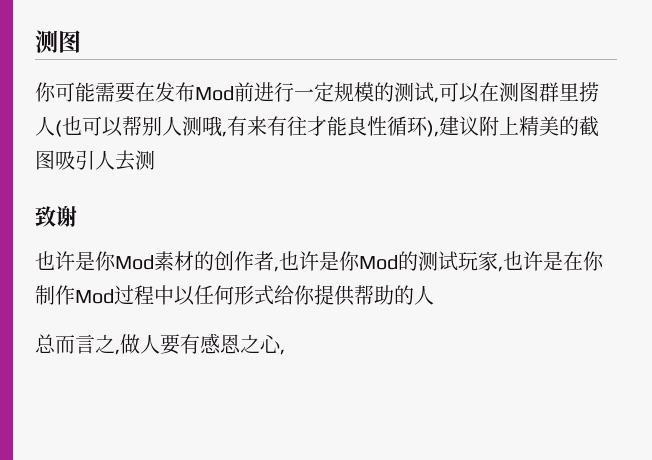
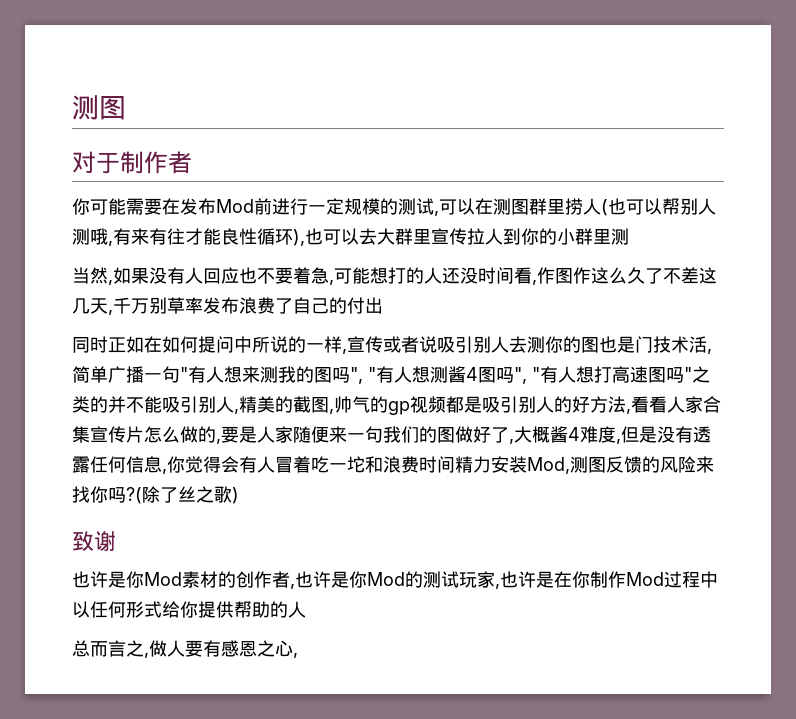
[35,30,81,53] 测图 -> [72,95,126,120] [72,151,192,174] 测图 // 对于制作者
[439,116,599,137] [35,150,155,171] 建议附上精美的截图吸引人去测 -> [305,228,629,245] [72,267,717,285] [72,297,383,315] [72,336,712,354] [72,366,710,384] [72,396,721,415] [72,426,711,444] [72,456,714,474] [72,486,239,504] 也可以去大群里宣传拉人到你的小群里测 // 当然,如果没有人回应也不要着急,可能想打的人还没时间看,作图作这么久了不差这几天,千万别草率发布浪费了自己的付出 // 同时正如在如何提问中所说的一样,宣传或者说吸引别人去测你的图也是门技术活,简单广播一句"有人想来测我的图吗", "有人想测酱4图吗", "有人想打高速图吗"之类的并不能吸引别人,精美的截图,帅气的gp视频都是吸引别人的好方法,看看人家合集宣传片怎么做的,要是人家随便来一句我们的图做好了,大概酱4难度,但是没有透露任何信息,你觉得会有人冒着吃一坨和浪费时间精力安装Mod,测图反馈的风险来找你吗?(除了丝之歌)

